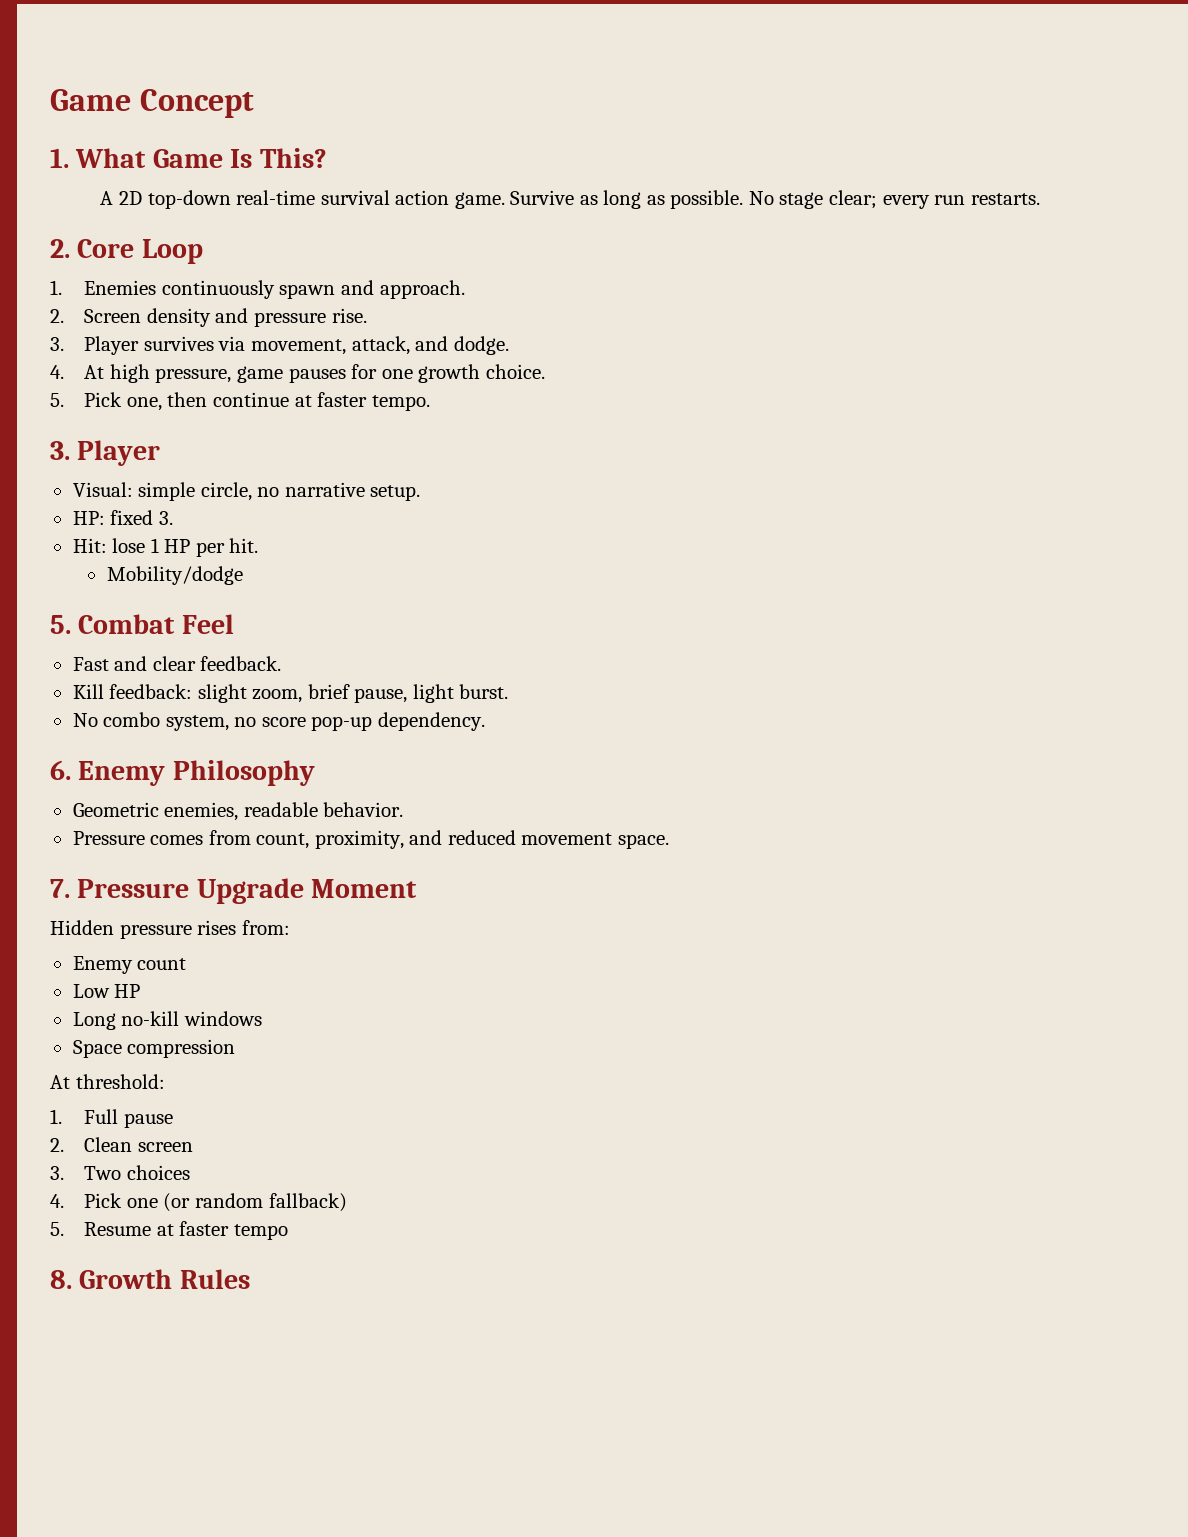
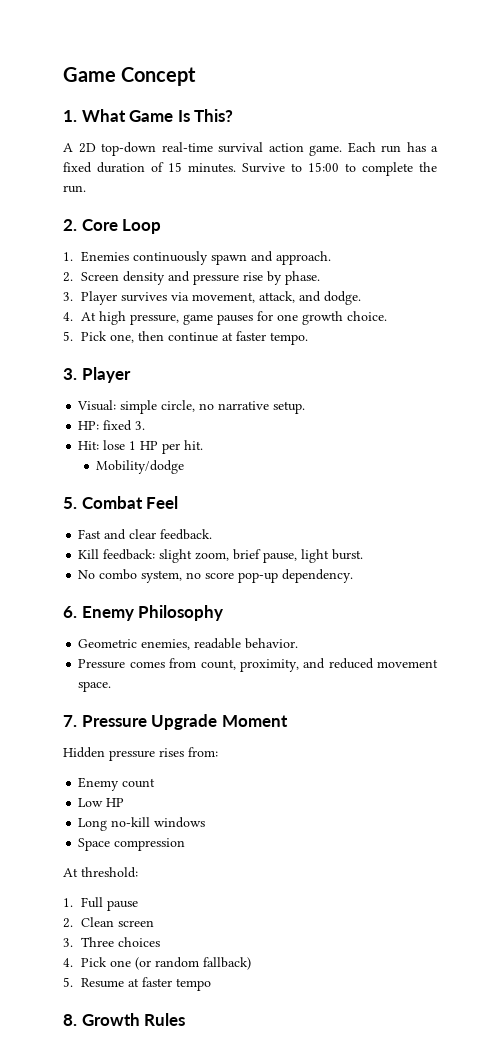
[510,190,1040,209] Survive as long as possible. No stage clear; every run restarts. -> [347,142,438,153] [63,162,437,176] [63,185,86,193] Each run has a fixed duration of 15 minutes. Survive to 15:00 to complete the run.
[331,308,367,323] rise. -> [242,271,320,285] rise by phase.
[84,1166,122,1180] Two -> [80,937,114,947] Three

